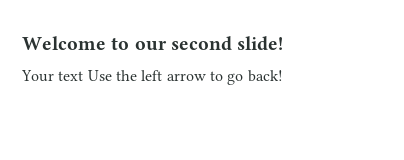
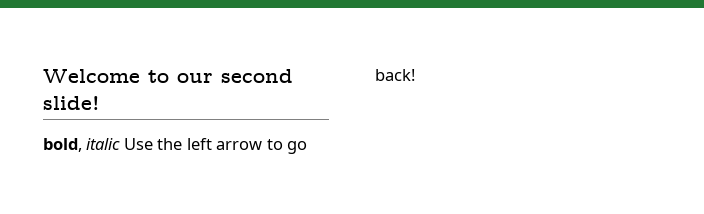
[21,70,84,82] Your text -> [43,138,121,152] bold, italic

